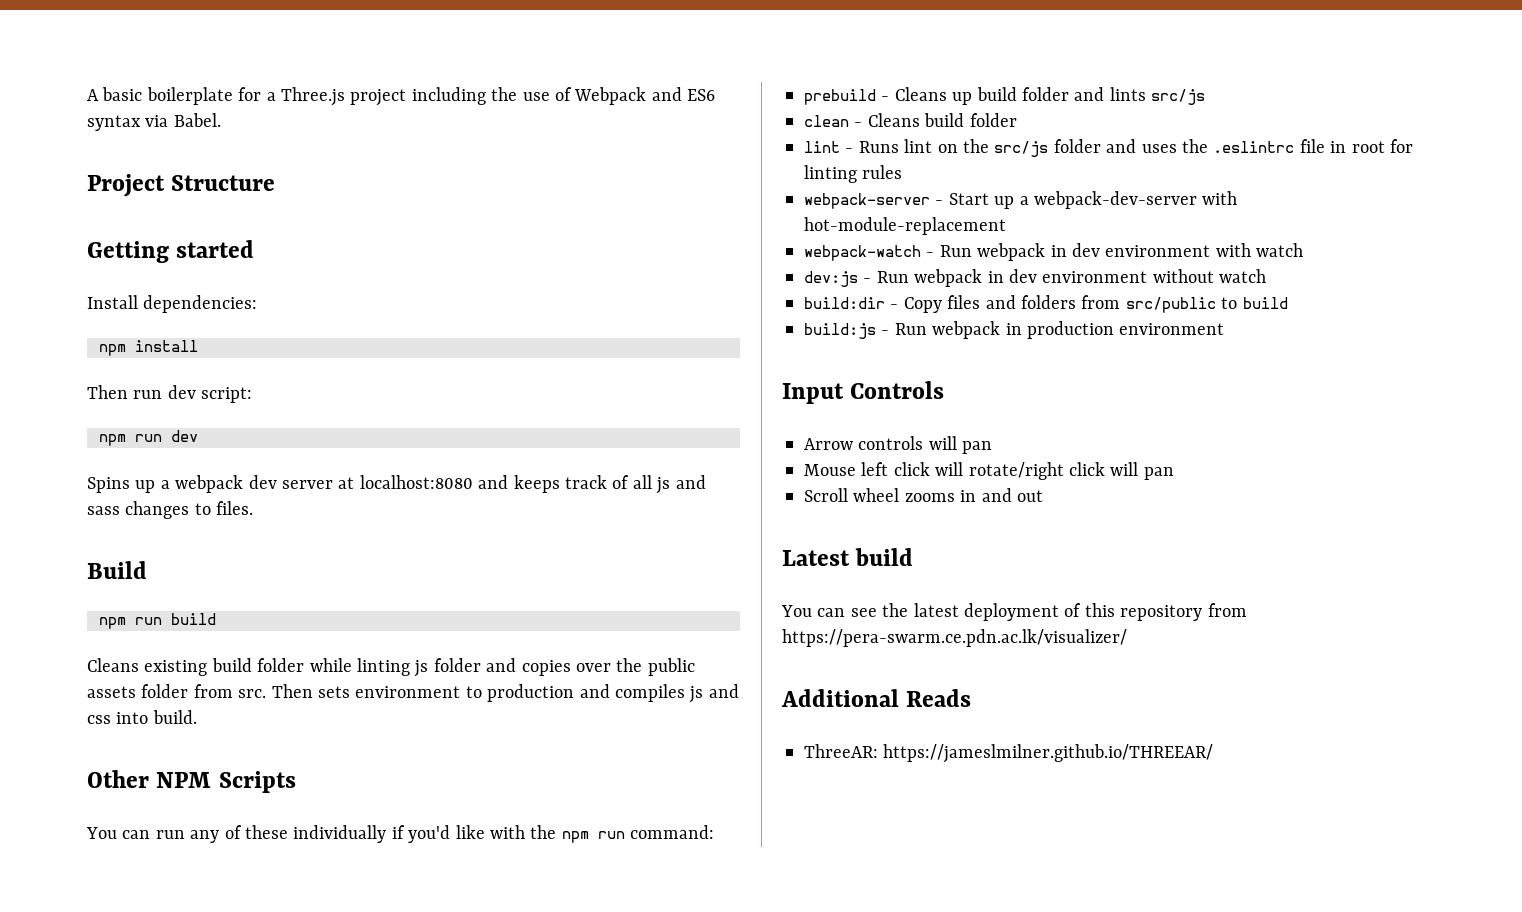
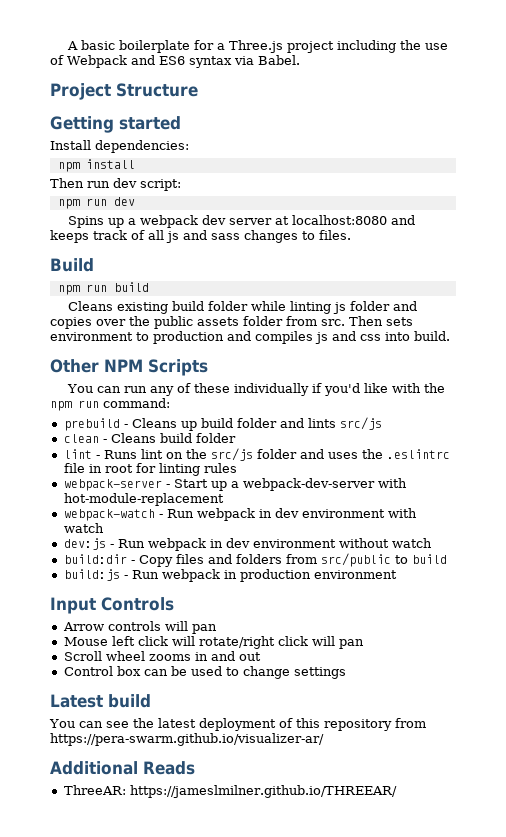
(1043, 496) none -> [63,666,346,679] // Control box can be used to change settings
[782,629,1127,647] https://pera-swarm.ce.pdn.ac.lk/visualizer/ -> [50,733,324,746] https://pera-swarm.github.io/visualizer-ar/

